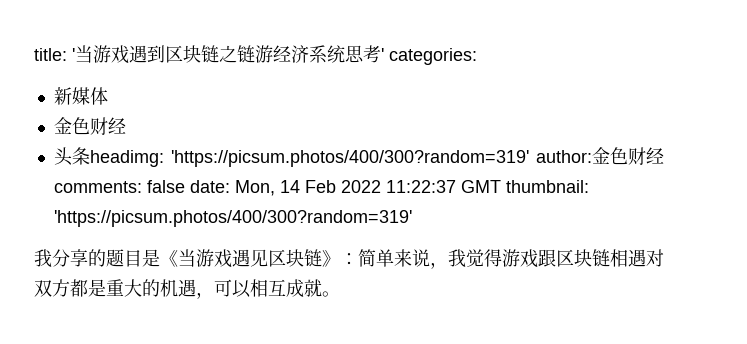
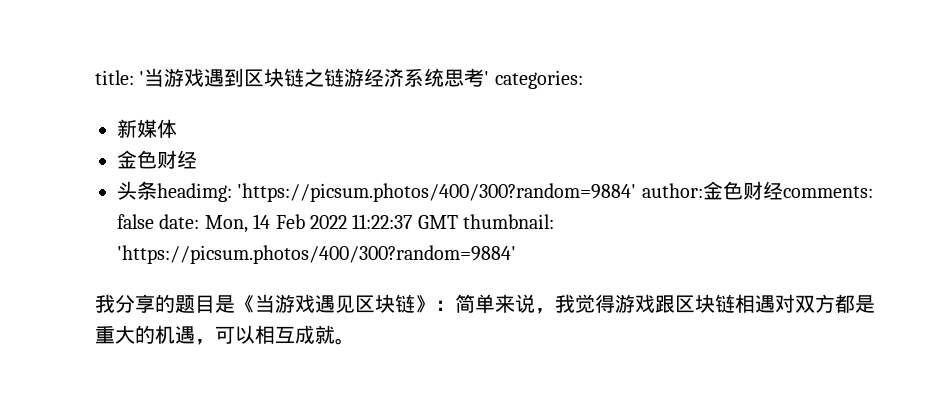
[170,150,529,167] 'https://picsum.photos/400/300?random=319' -> [237,183,637,202] 'https://picsum.photos/400/300?random=9884'
[53,210,412,227] 'https://picsum.photos/400/300?random=319' -> [117,245,516,264] 'https://picsum.photos/400/300?random=9884'

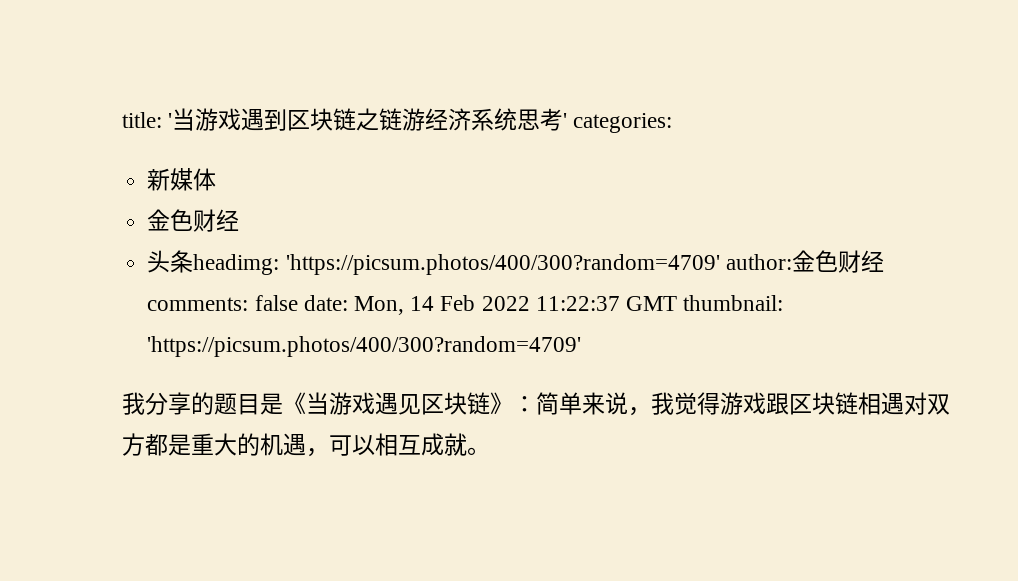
[237,183,637,202] 'https://picsum.photos/400/300?random=9884' -> [285,254,720,275] 'https://picsum.photos/400/300?random=4709'
[117,245,516,264] 'https://picsum.photos/400/300?random=9884' -> [147,336,582,357] 'https://picsum.photos/400/300?random=4709'

